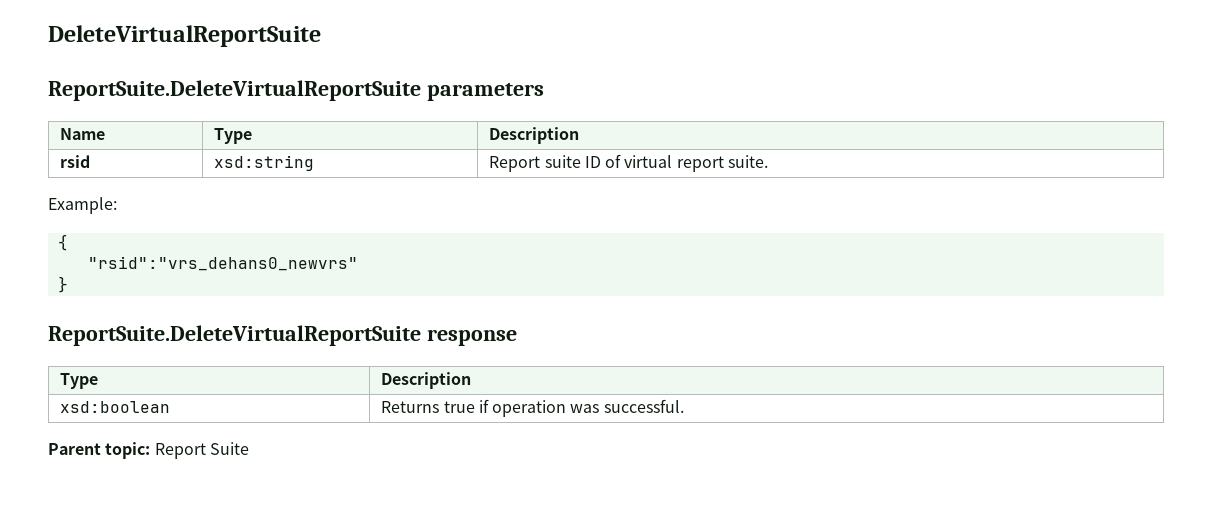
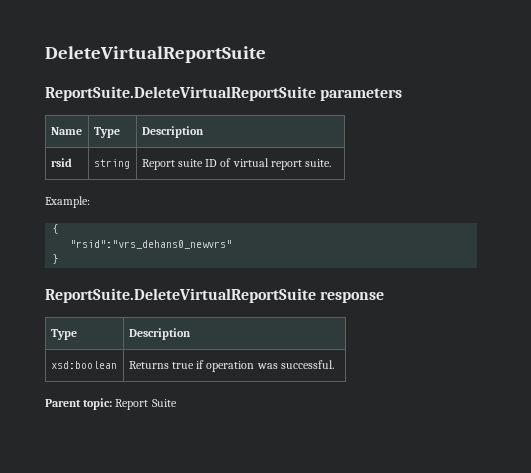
[214,155,315,171] xsd:string -> [93,159,130,169] string

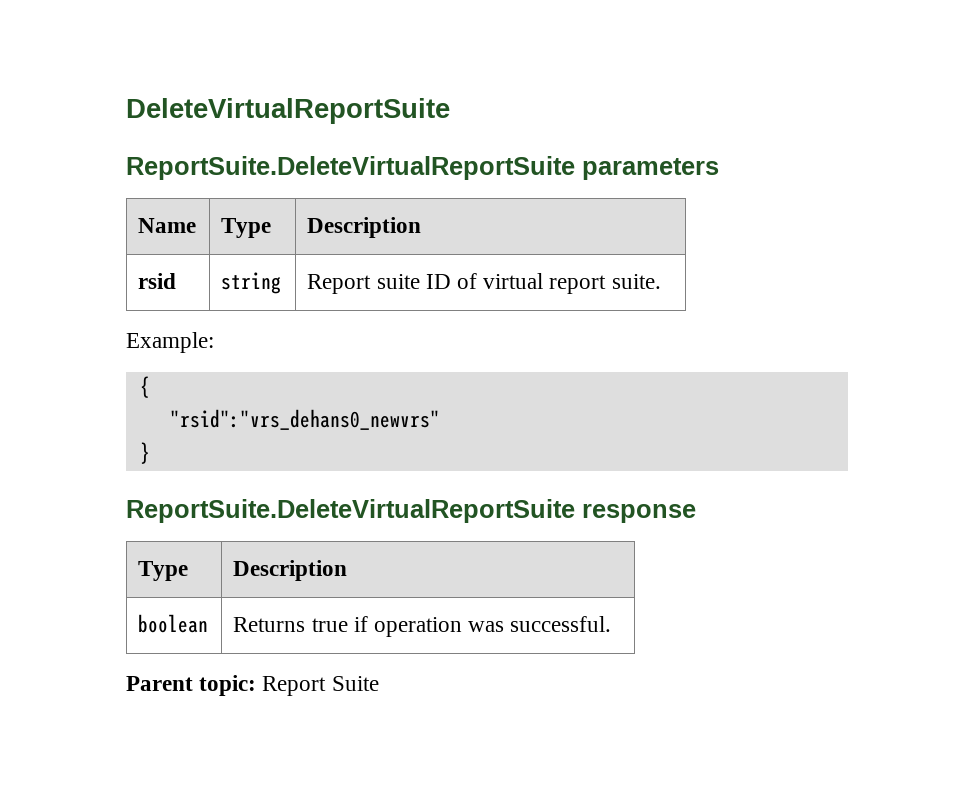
[50,361,117,369] xsd:boolean -> [138,614,209,633] boolean

